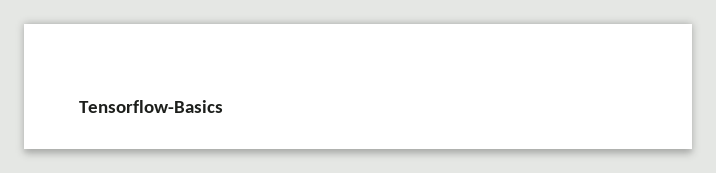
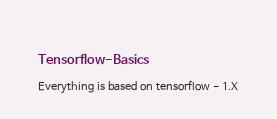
(223, 106) none -> [38,80,238,94] // Everything is based on tensorflow - 1.X

